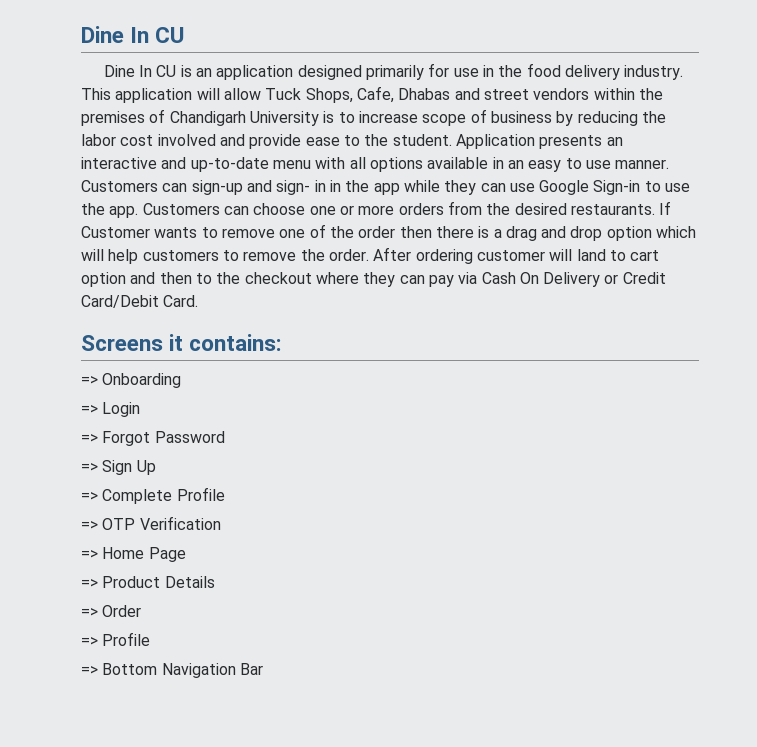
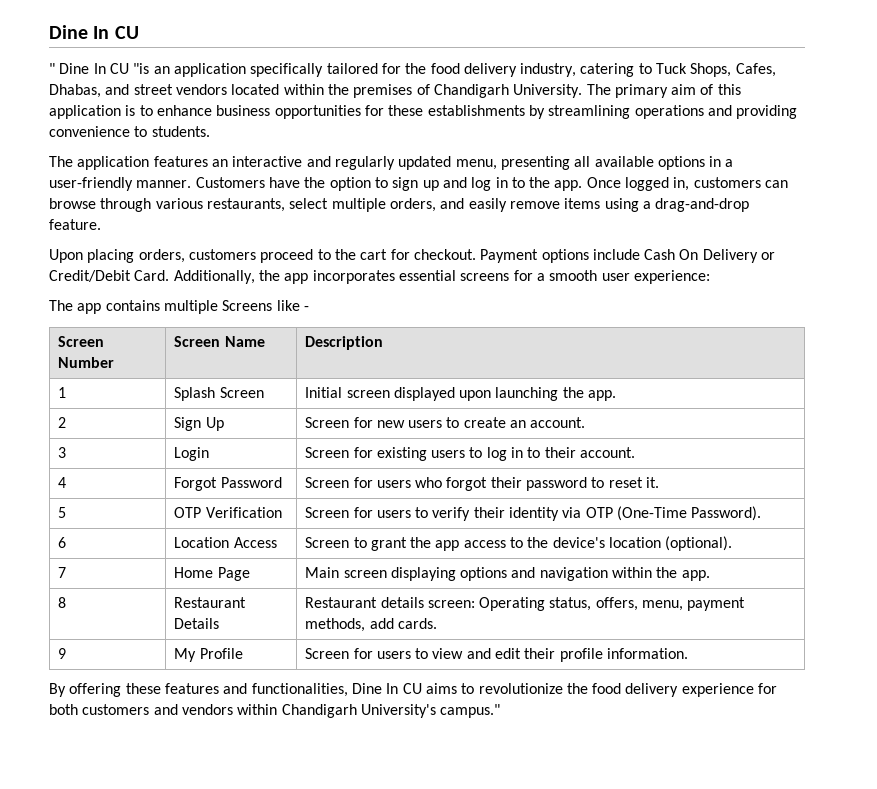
[103,65,192,77] Dine In CU is -> [49,63,150,74] " Dine In CU "is
[297,63,684,80] [81,86,451,103] designed primarily for use in the food delivery industry. This application will allow Tuck Shops, Cafe, Dhabas -> [250,63,776,77] [49,84,101,98] specifically tailored for the food delivery industry, catering to Tuck Shops, Cafes, Dhabas,
(590, 94) none -> [231,84,280,95] located
[249,109,666,126] [81,134,623,149] [81,157,670,172] [81,180,691,195] [81,201,672,218] [81,224,697,241] [81,247,660,264] [81,272,478,287] University is to increase scope of business by reducing the labor cost involved and provide ease to the student. Application presents an interactive and up-to-date menu with all options available in an easy to use manner. Customers can sign-up and sign- in in the app while they can use Google Sign-in to use the app. Customers can choose one or more orders from the desired restaurants. If Customer wants to remove one of the order then there is a drag and drop option which will help customers to remove the order. After ordering customer will land to cart option and then to the checkout where they can pay via -> [513,84,741,98] [49,105,798,119] [49,126,210,137] [49,156,734,170] [49,177,789,191] [49,198,750,212] [49,219,101,230] [49,249,640,263] University. The primary aim of this application is to enhance business opportunities for these establishments by streamlining operations and providing convenience to students. // The application features an interactive and regularly updated menu, presenting all available options in a user-friendly manner. Customers have the option to sign up and log in to the app. Once logged in, customers can browse through various restaurants, select multiple orders, and easily remove items using a drag-and-drop feature. // Upon placing orders, customers proceed to the cart for checkout. Payment options include
[622,272,666,284] [81,295,159,308] Credit Card/Debit -> [49,270,131,282] Credit/Debit
[81,334,283,351] [81,373,182,388] [81,402,141,417] [81,431,225,446] [81,460,156,475] [81,487,225,504] [81,516,221,530] [81,547,186,562] [81,576,215,588] [81,605,142,617] [81,632,151,646] [81,663,263,678] // Screens it contains: // => Onboarding // => Login // => Forgot Password // => Sign Up // => Complete Profile // => OTP Verification // => Home Page // => Product Details // => Order // => Profile // => Bottom Navigation Bar -> [173,270,710,284] [49,300,309,314] [58,336,105,347] [58,357,115,368] [174,336,265,347] [305,336,384,350] [58,387,67,398] [174,387,264,401] [305,387,617,401] [58,417,67,428] [174,417,224,431] [305,417,586,428] [58,447,67,458] [174,447,210,461] [305,447,636,461] [58,477,67,488] [174,477,282,491] [305,477,660,491] [58,507,67,518] [174,507,282,518] [305,506,762,521] [58,537,67,548] [174,537,277,548] [305,536,733,551] [58,567,67,578] [174,567,250,581] [305,567,710,581] [58,597,67,608] [174,597,247,608] [174,618,220,629] [305,597,746,611] [305,618,437,632] [58,648,67,659] [174,648,243,662] [305,648,689,662] [49,683,778,697] [49,704,501,718] Additionally, the app incorporates essential screens for a smooth user experience: // The app contains multiple Screens like - // Screen Number | Screen Name | Description // 1 | Splash Screen | Initial screen displayed upon launching the app. // 2 | Sign Up | Screen for new users to create an account. // 3 | Login | Screen for existing users to log in to their account. // 4 | Forgot Password | Screen for users who forgot their password to reset it. // 5 | OTP Verification | Screen for users to verify their identity via OTP (One-Time Password). // 6 | Location Access | Screen to grant the app access to the device's location (optional). // 7 | Home Page | Main screen displaying options and navigation within the app. // 8 | Restaurant Details | Restaurant details screen: Operating status, offers, menu, payment methods, add cards. // 9 | My Profile | Screen for users to view and edit their profile information. // By offering these features and functionalities, Dine In CU aims to revolutionize the food delivery experience for both customers and vendors within Chandigarh University's campus."

